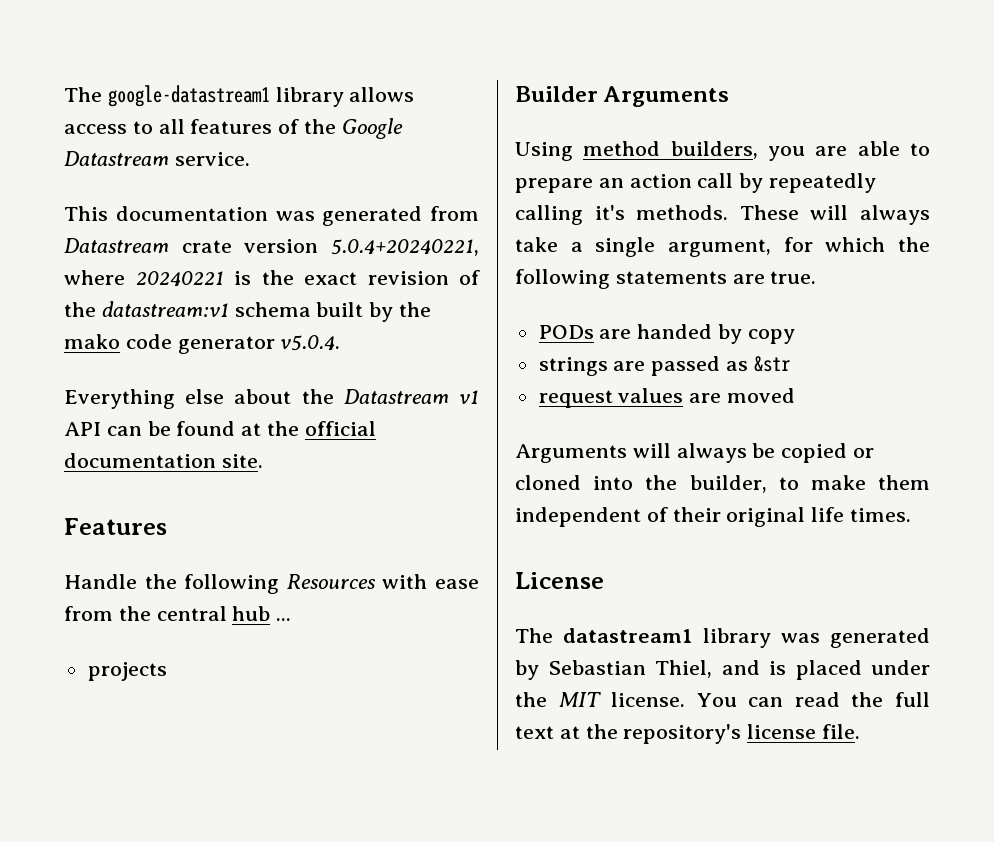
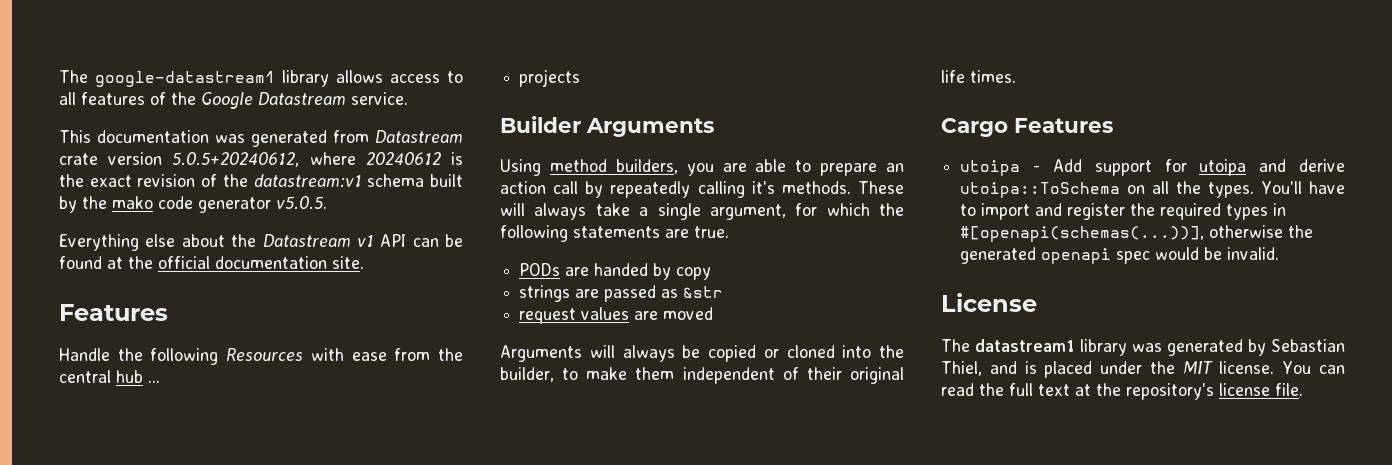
[331,239,479,256] [64,270,224,287] 5.0.4+20240221, where 20240221 -> [172,152,441,167] 5.0.5+20240612, where 20240612
[280,335,341,351] v5.0.4. -> [276,196,327,210] v5.0.5.
(912, 515) none -> [941,118,1113,137] [960,159,1345,176] [960,181,1345,198] [960,203,1287,220] [960,225,1314,242] [960,247,1280,264] // Cargo Features // utoipa - Add support for utoipa and derive utoipa::ToSchema on all the types. You'll have to import and register the required types in #[openapi(schemas(...))], otherwise the generated openapi spec would be invalid.

